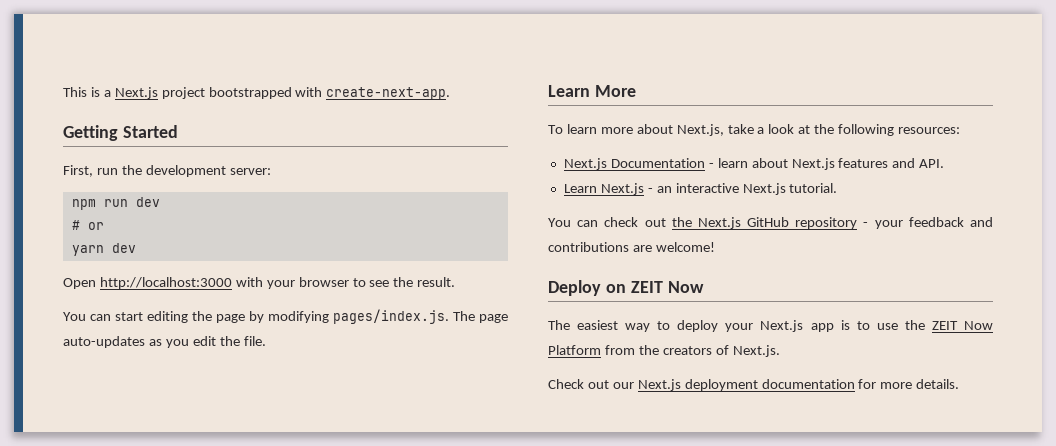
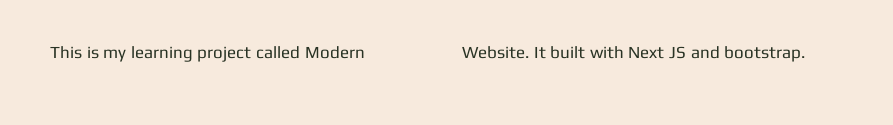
[103,87,451,100] [63,125,178,141] [63,165,271,177] [71,197,160,210] [71,220,104,230] [71,243,136,256] [63,277,456,289] [63,309,508,324] [63,336,266,348] [548,85,636,97] [548,124,961,136] [563,158,945,170] [563,183,838,195] [548,217,993,229] [548,242,715,252] [548,280,704,296] [548,320,994,332] [548,345,780,357] [548,379,960,391] a Next.js project bootstrapped with create-next-app. // Getting Started // First, run the development server: // npm run dev // # or // yarn dev // Open http://localhost:3000 with your browser to see the result. // You can start editing the page by modifying pages/index.js. The page auto-updates as you edit the file. // Learn More // To learn more about Next.js, take a look at the following resources: // Next.js Documentation - learn about Next.js features and API. // Learn Next.js - an interactive Next.js tutorial. // You can check out the Next.js GitHub repository - your feedback and contributions are welcome! // Deploy on ZEIT Now // The easiest way to deploy your Next.js app is to use the ZEIT Now Platform from the creators of Next.js. // Check out our Next.js deployment documentation for more details. -> [103,46,806,62] my learning project called Modern Website. It built with Next JS and bootstrap.

